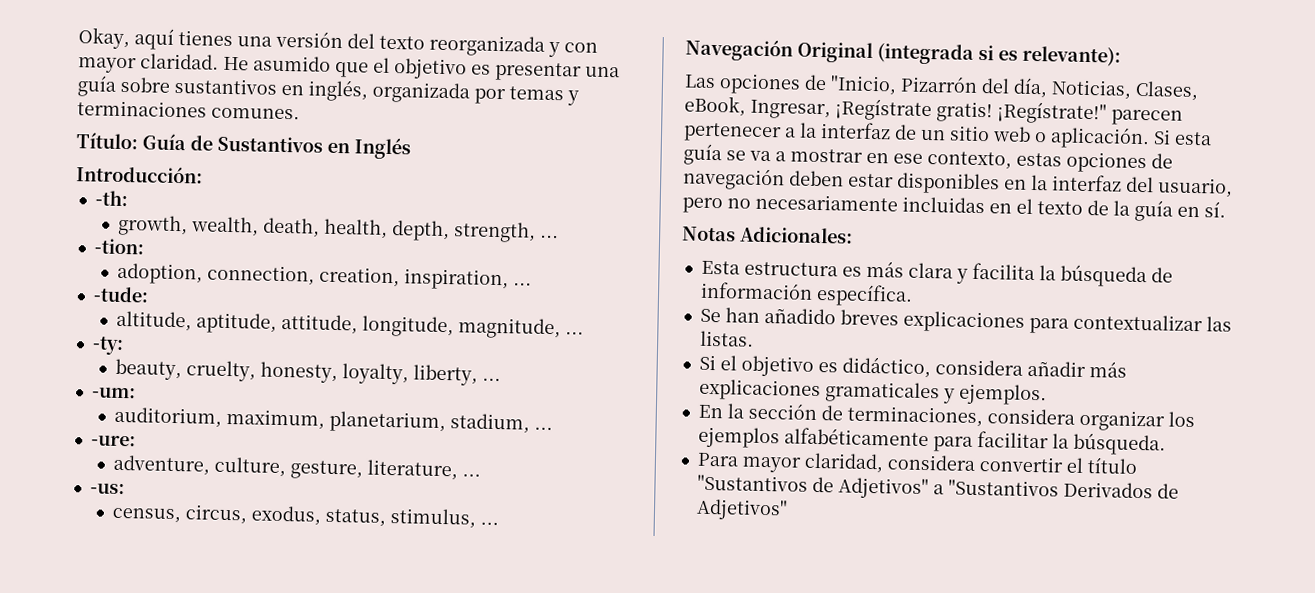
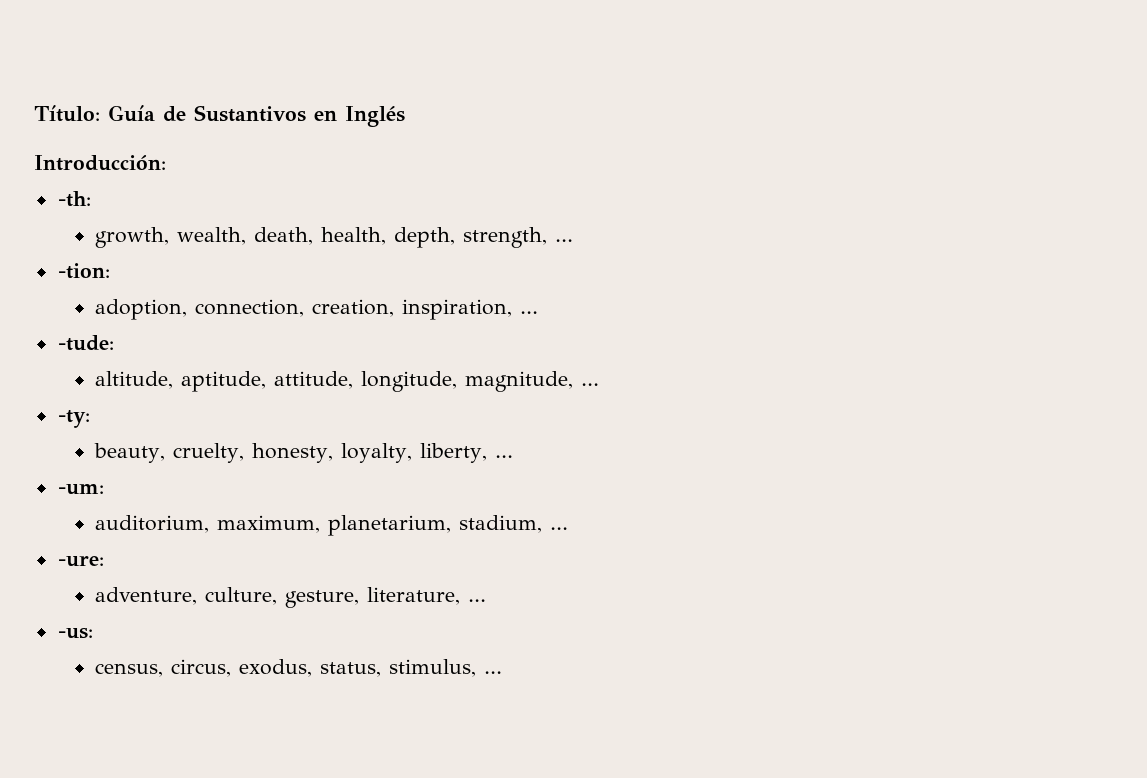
[78,27,598,58] [78,53,620,82] [77,75,579,106] [77,100,300,120] Okay, aquí tienes una versión del texto reorganizada y con mayor claridad. He asumido que el objetivo es presentar una guía sobre sustantivos en inglés, organizada por temas y terminaciones comunes. // -> (34, 113) none
[685,38,1121,67] [684,73,1199,102] [684,95,1183,126] [683,122,1212,150] [683,143,1173,174] [683,167,1233,198] [682,193,1226,222] [682,226,853,244] [700,260,1173,288] [699,281,913,307] [699,307,1232,334] [699,330,754,347] [698,354,1127,379] [698,378,1047,406] [697,402,1195,432] [697,426,1166,456] [696,452,1138,474] [696,474,1179,500] [695,498,788,521] // Navegación Original (integrada si es relevante): // Las opciones de "Inicio, Pizarrón del día, Noticias, Clases, eBook, Ingresar, ¡Regístrate gratis! ¡Regístrate!" parecen pertenecer a la interfaz de un sitio web o aplicación. Si esta guía se va a mostrar en ese contexto, estas opciones de navegación deben estar disponibles en la interfaz del usuario, pero no necesariamente incluidas en el texto de la guía en sí. // Notas Adicionales: // Esta estructura es más clara y facilita la búsqueda de información específica. // Se han añadido breves explicaciones para contextualizar las listas. // Si el objetivo es didáctico, considera añadir más explicaciones gramaticales y ejemplos. // En la sección de terminaciones, considera organizar los ejemplos alfabéticamente para facilitar la búsqueda. // Para mayor claridad, considera convertir el título "Sustantivos de Adjetivos" a "Sustantivos Derivados de Adjetivos" -> (503, 672) none

